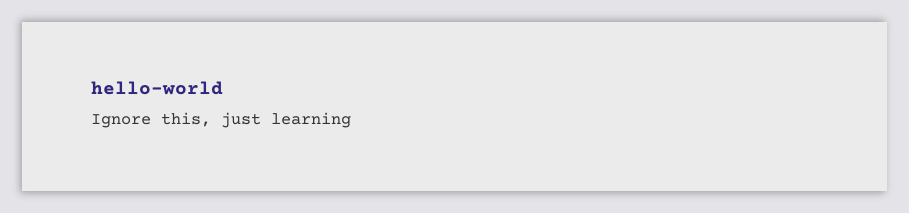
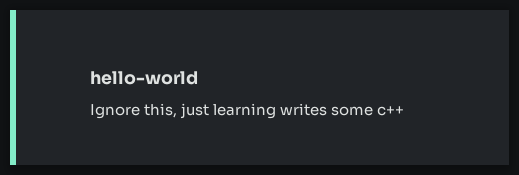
(351, 120) none -> [280,103,405,116] writes some c++

